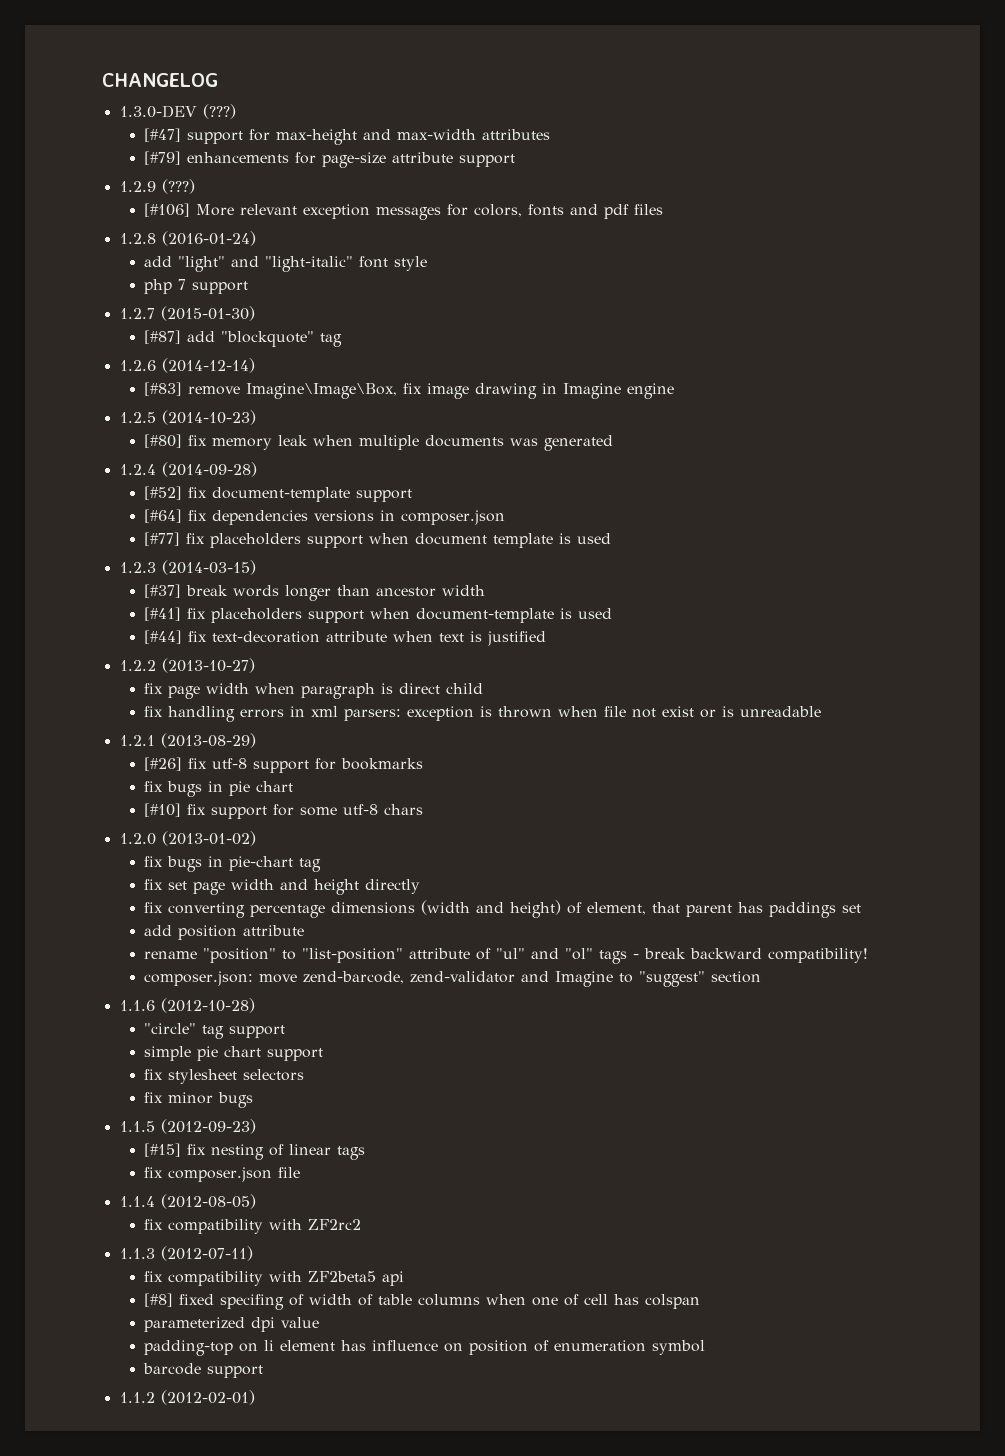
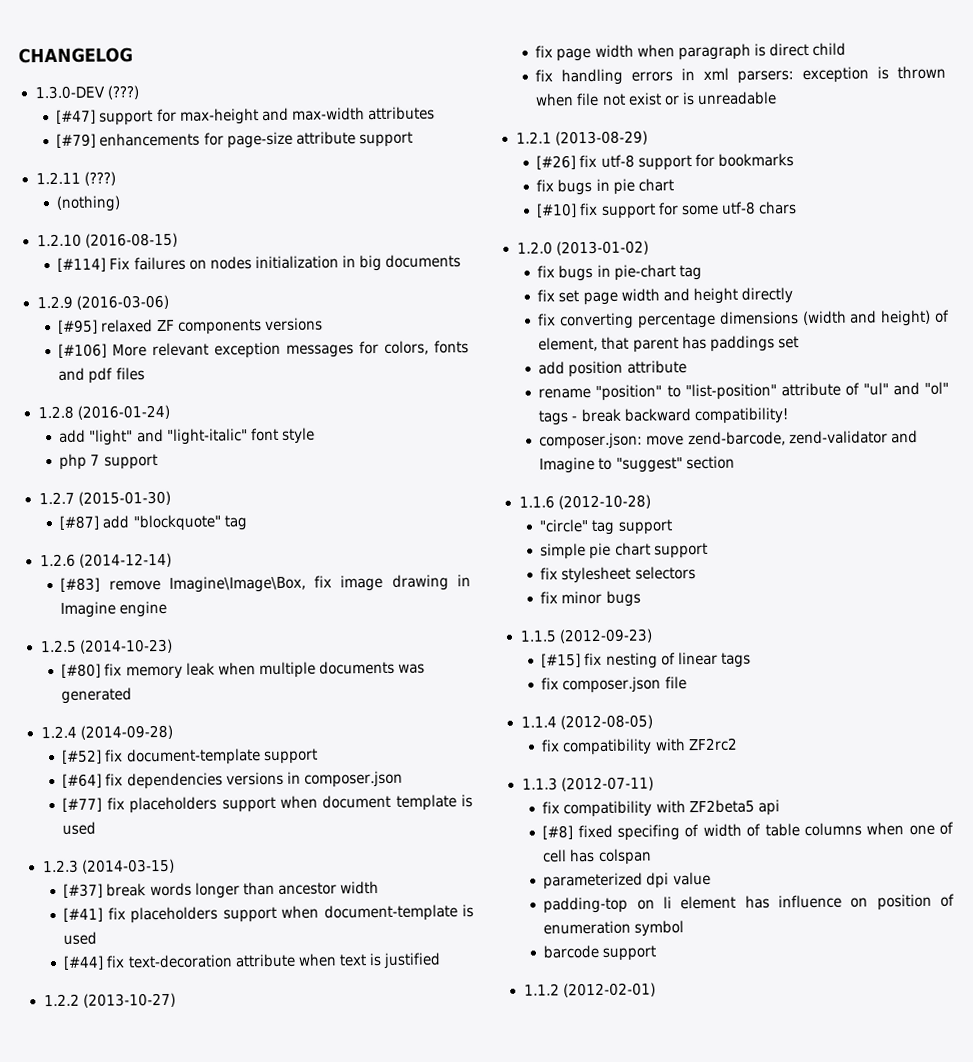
[119,179,195,194] 1.2.9 (???) -> [35,171,116,186] [56,195,122,212] [36,232,178,248] [57,254,461,272] [36,294,169,310] [58,317,323,335] 1.2.11 (???) // (nothing) // 1.2.10 (2016-08-15) // [#114] Fix failures on nodes initialization in big documents // 1.2.9 (2016-03-06) // [#95] relaxed ZF components versions

